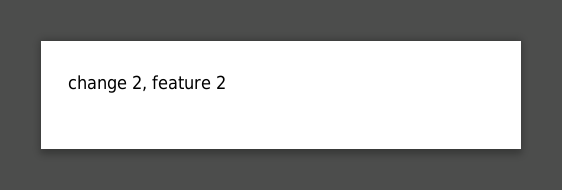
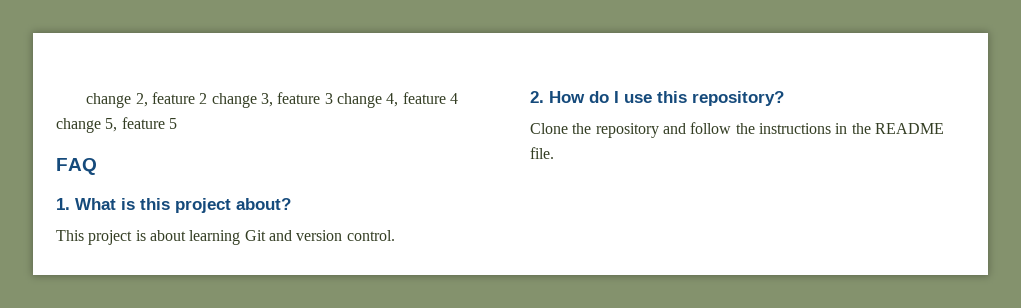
(226, 82) none -> [211,92,458,108] [56,117,177,133] [56,158,97,175] [56,198,291,213] [56,230,395,245] [530,91,784,106] [530,122,944,138] [530,147,554,159] change 3, feature 3 change 4, feature 4 change 5, feature 5 // FAQ // 1. What is this project about? // This project is about learning Git and version control. // 2. How do I use this repository? // Clone the repository and follow the instructions in the README file.

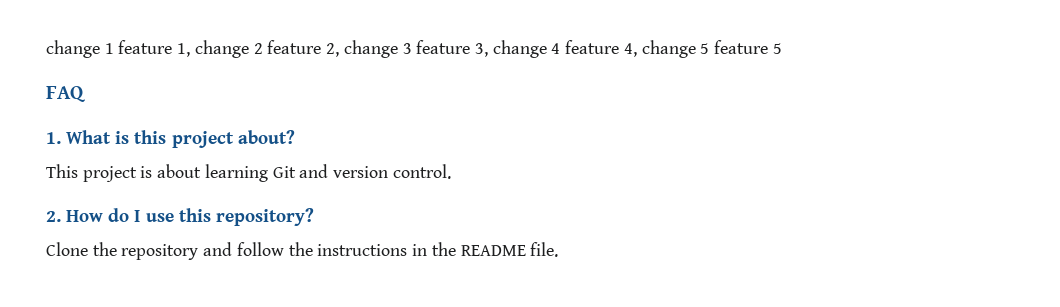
[86,92,458,108] [56,118,118,133] change 2, feature 2 change 3, feature 3 change 4, feature 4 change 5, -> [46,40,710,58] change 1 feature 1, change 2 feature 2, change 3 feature 3, change 4 feature 4, change 5

